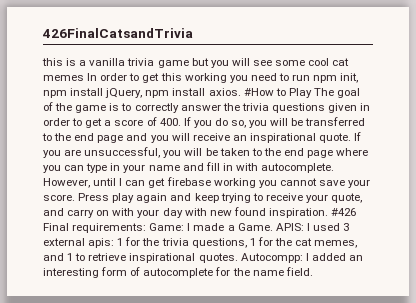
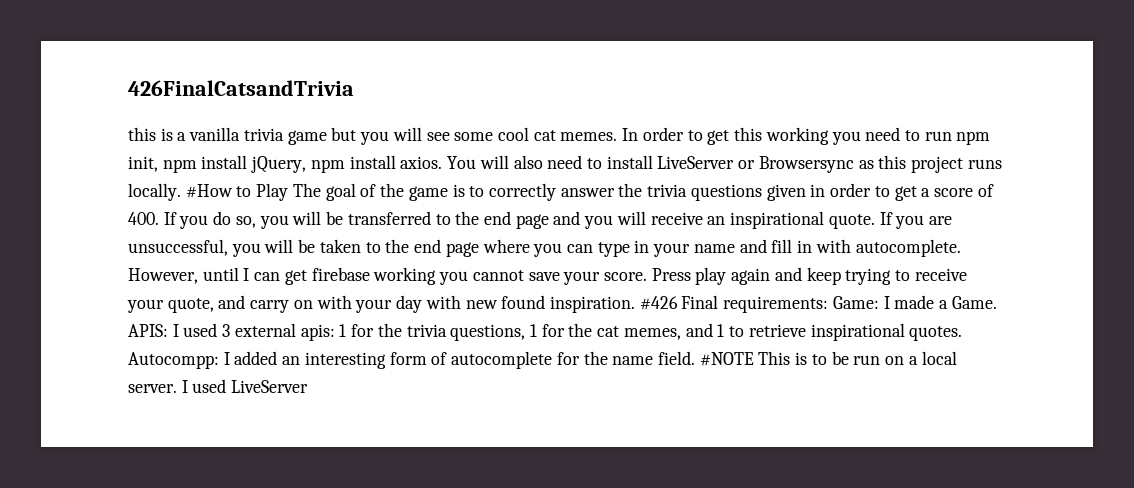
[43,75,84,81] memes -> [560,132,618,141] memes.
(241, 92) none -> [447,155,1002,173] [128,183,181,201] You will also need to install LiveServer or Browsersync as this project runs locally.
(313, 271) none -> [699,351,957,366] [128,379,309,393] #NOTE This is to be run on a local server. I used LiveServer

